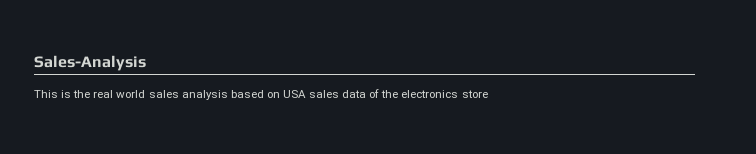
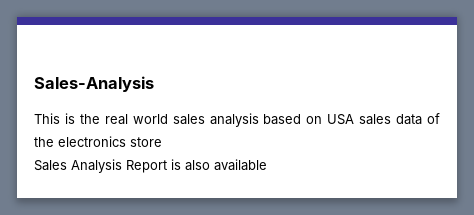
(488, 94) none -> [34,159,267,173] // Sales Analysis Report is also available

